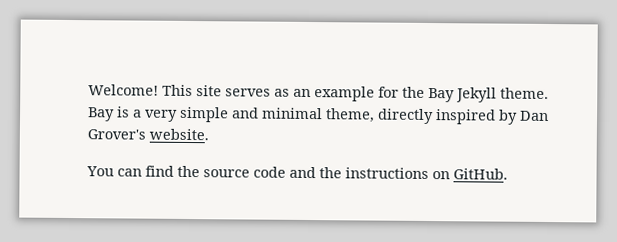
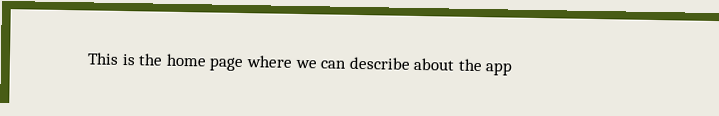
[88,84,549,103] [87,106,549,125] [87,128,209,141] [86,165,508,180] Welcome! This site serves as an example for the Bay Jekyll theme. Bay is a very simple and minimal theme, directly inspired by Dan Grover's website. // You can find the source code and the instructions on GitHub. -> [87,52,513,76] This is the home page where we can describe about the app

